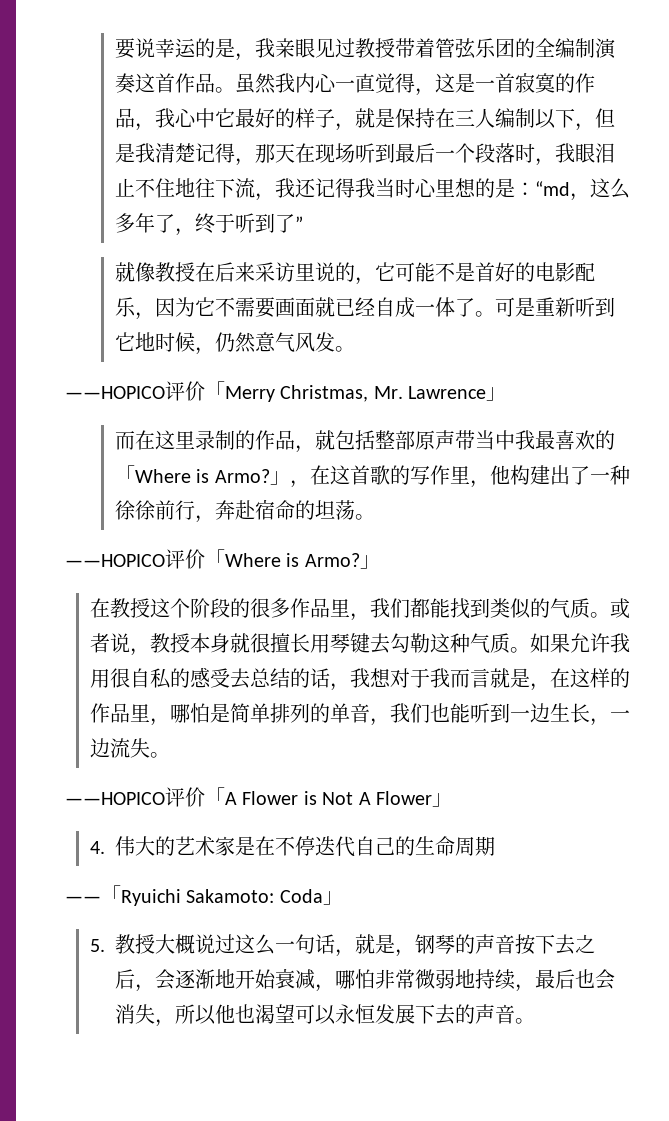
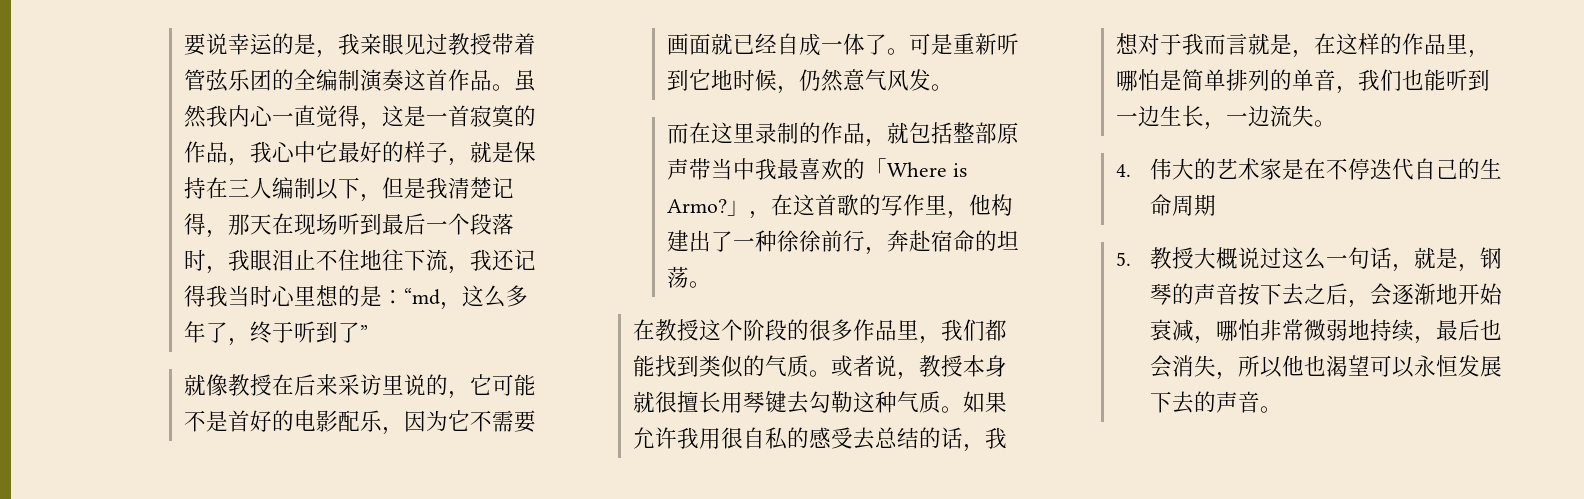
[65,381,507,402] // ——HOPICO评价「Merry Christmas, Mr. Lawrence」 -> (953, 87) none
[65,549,380,569] // ——HOPICO评价「Where is Armo?」 -> (711, 284) none
[65,787,452,807] // ——HOPICO评价「A Flower is Not A Flower」 -> (1336, 123) none
[65,885,343,906] // ——「Ryuichi Sakamoto: Coda」 -> (1216, 205) none

